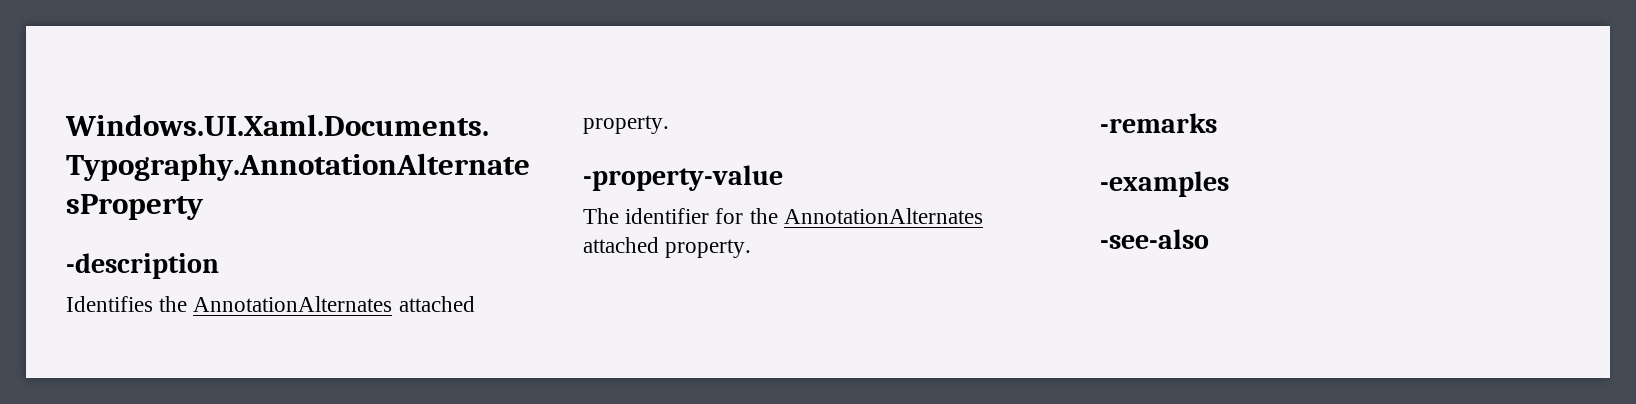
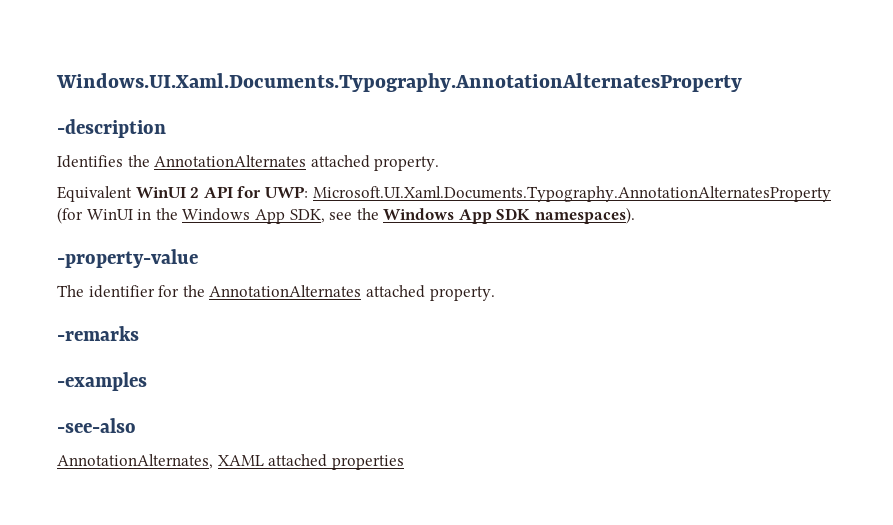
(669, 124) none -> [57,186,831,202] [57,207,636,224] // Equivalent WinUI 2 API for UWP: Microsoft.UI.Xaml.Documents.Typography.AnnotationAlternatesProperty (for WinUI in the Windows App SDK, see the Windows App SDK namespaces).
(1209, 239) none -> [57,454,404,470] // AnnotationAlternates, XAML attached properties

